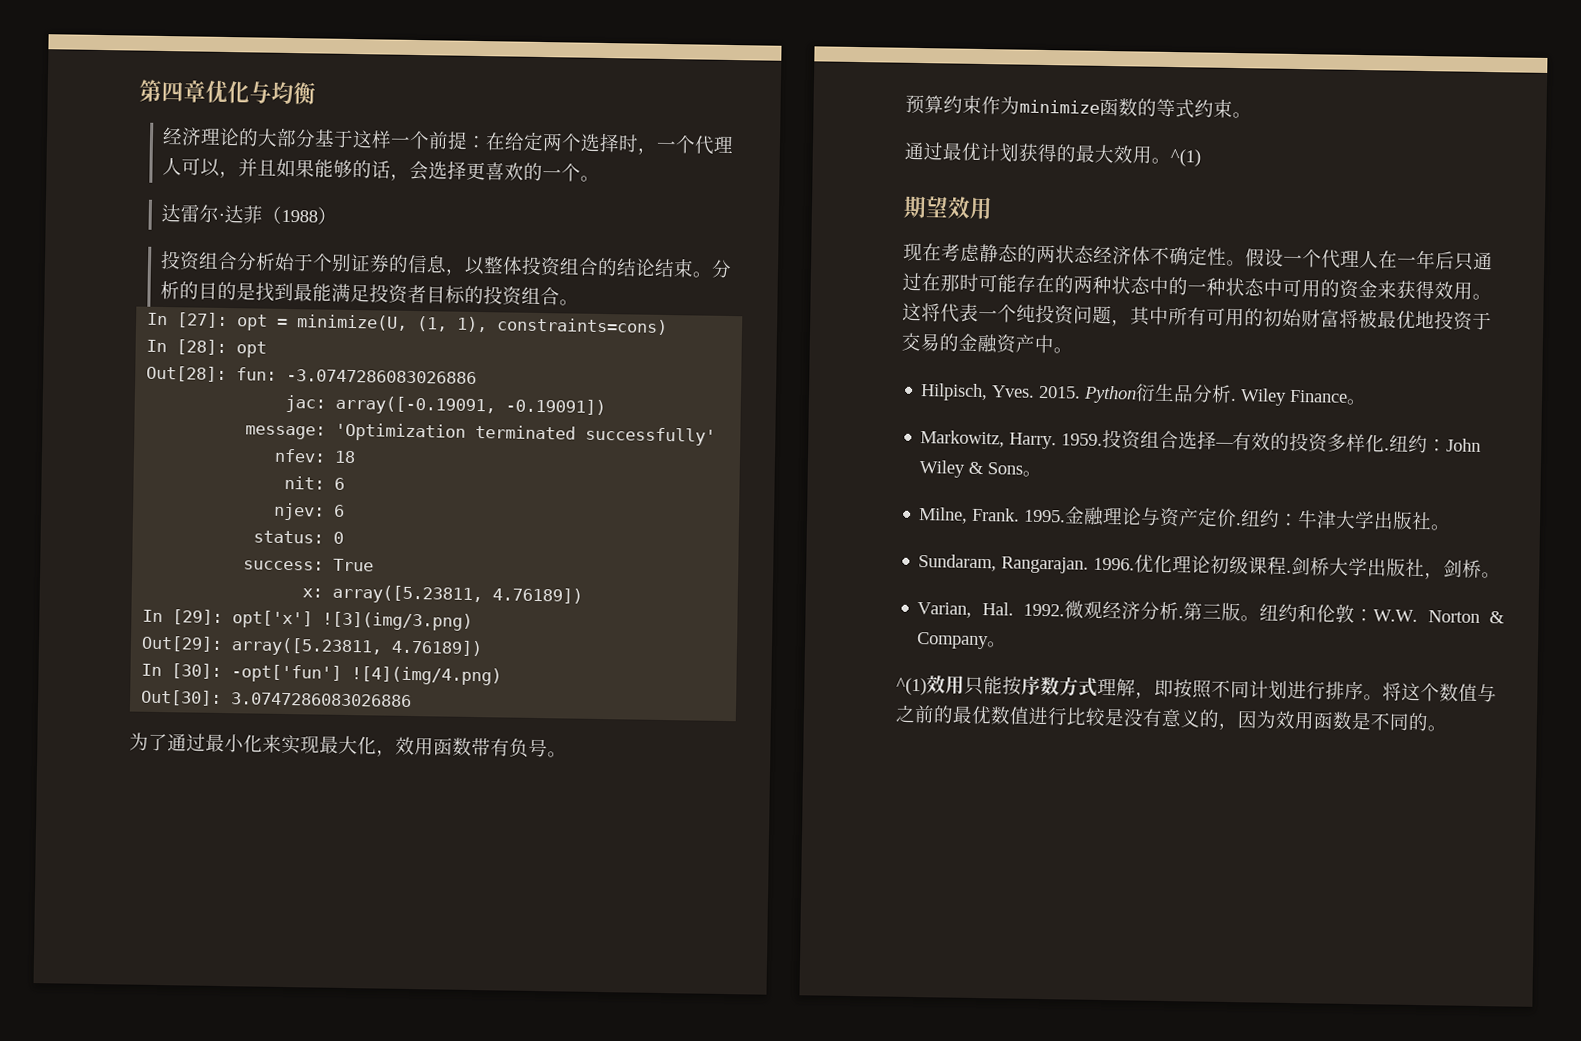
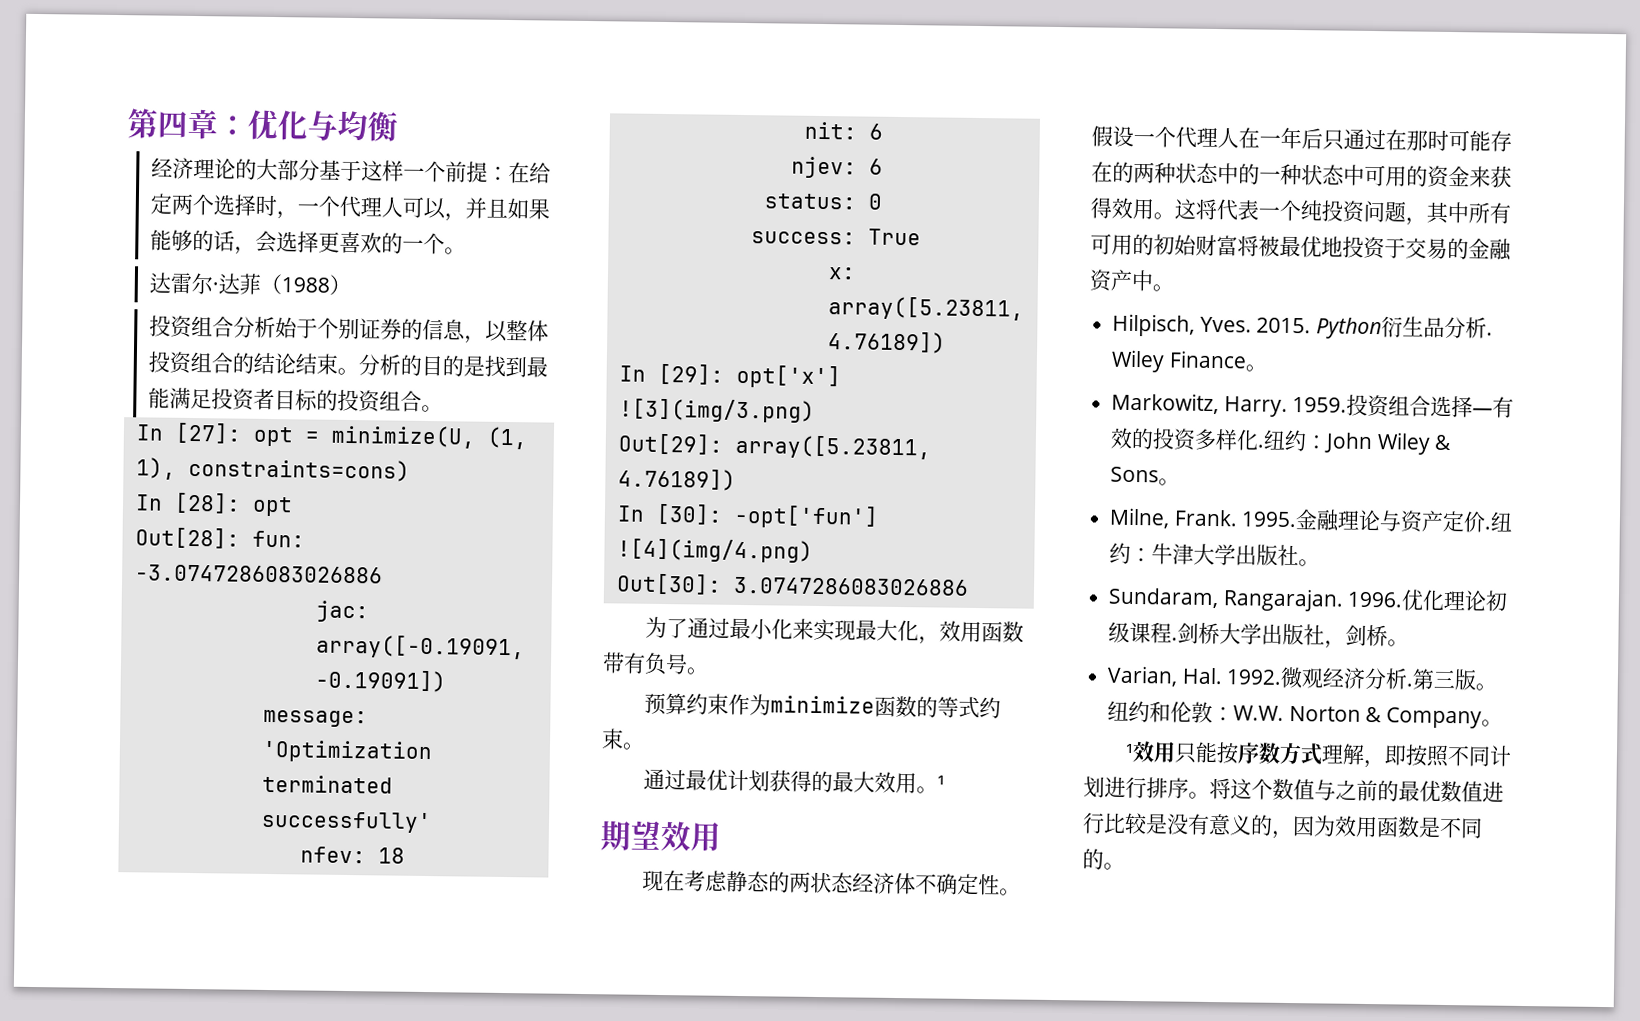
(206, 91) none -> [217,115,248,136] ：
[1170,148,1201,167] ^(1) -> [936,775,945,791] ¹
[896,677,927,696] ^(1) -> [1124,743,1134,760] ¹

